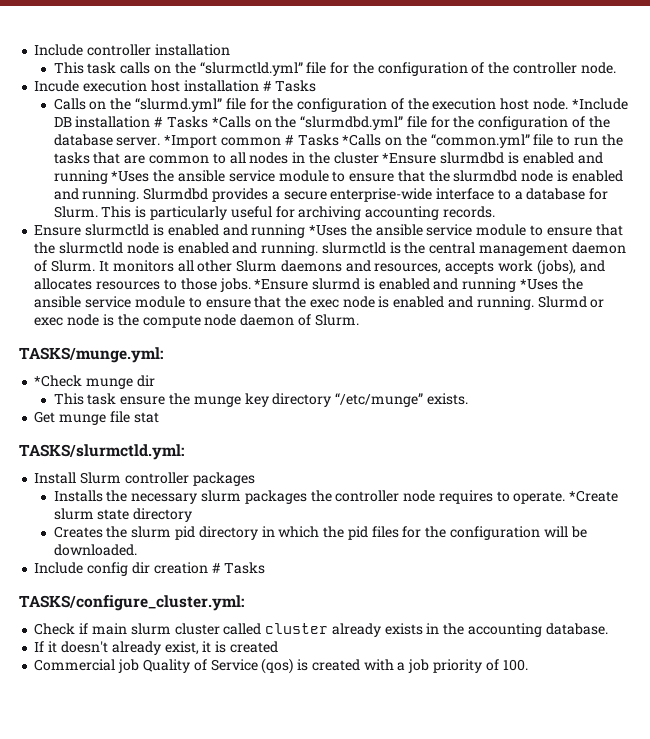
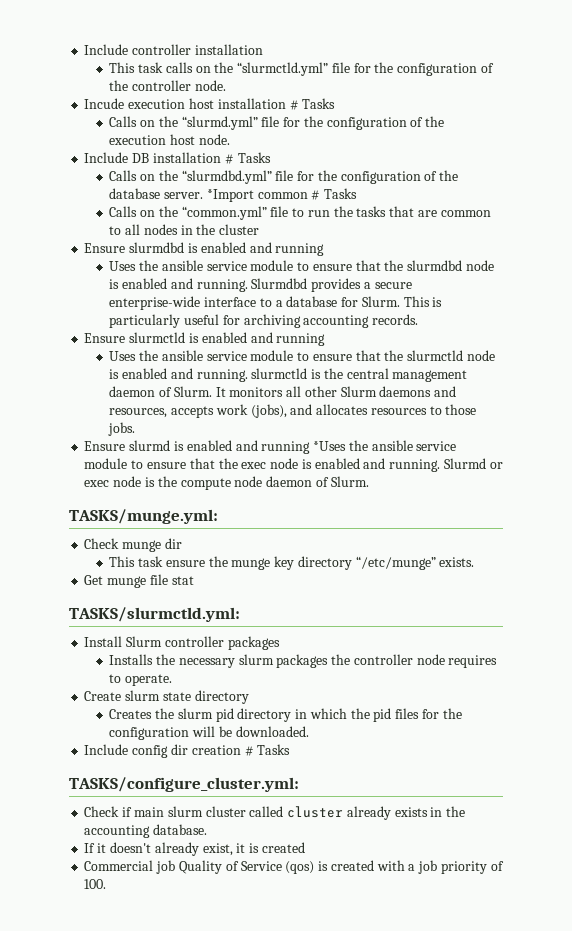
[571,98,628,110] *Include -> [84,152,129,163] // Include
[211,116,251,128] *Calls -> [109,170,138,181] // Calls
[342,134,382,146] *Calls -> [109,206,138,217] // Calls
[382,153,437,164] *Ensure -> [84,243,126,253] // Ensure
[111,171,150,182] *Uses -> [109,261,137,271] // Uses
[309,225,348,236] *Uses -> [109,351,137,361] // Uses
[254,279,309,290] *Ensure -> [84,441,126,451] // Ensure
[34,375,83,387] *Check -> [84,538,120,549] Check
[569,490,619,502] *Create -> [84,691,122,701] // Create

